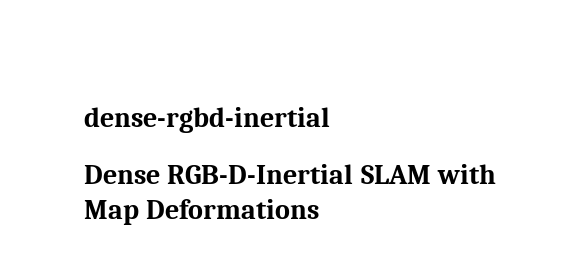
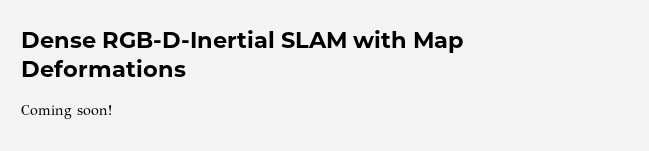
[84,107,330,133] dense-rgbd-inertial // -> (21, 40) none
(320, 209) none -> [21,105,112,119] // Coming soon!

